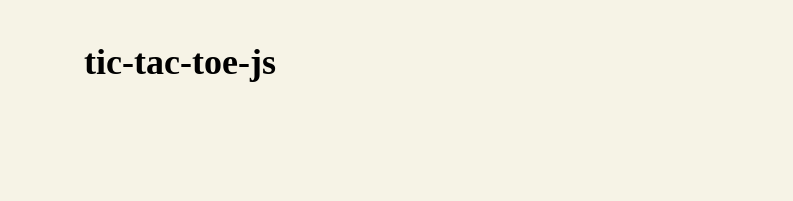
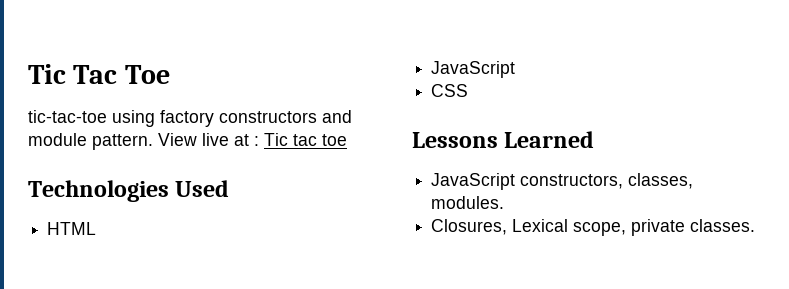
[84,49,276,82] tic-tac-toe-js -> [28,64,170,84] [28,110,352,127] [28,133,347,150] [28,180,230,202] [47,222,97,235] [431,61,516,78] [431,84,469,97] [412,131,595,148] [431,173,694,190] [431,196,505,209] [431,219,756,236] Tic Tac Toe // tic-tac-toe using factory constructors and module pattern. View live at : Tic tac toe // Technologies Used // HTML // JavaScript // CSS // Lessons Learned // JavaScript constructors, classes, modules. // Closures, Lexical scope, private classes.

